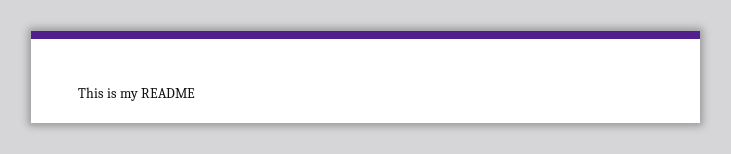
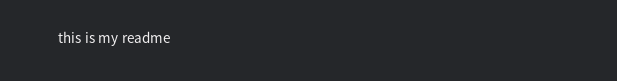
[78,87,104,98] This -> [58,31,81,43] this
[141,88,196,98] README -> [121,31,170,43] readme

